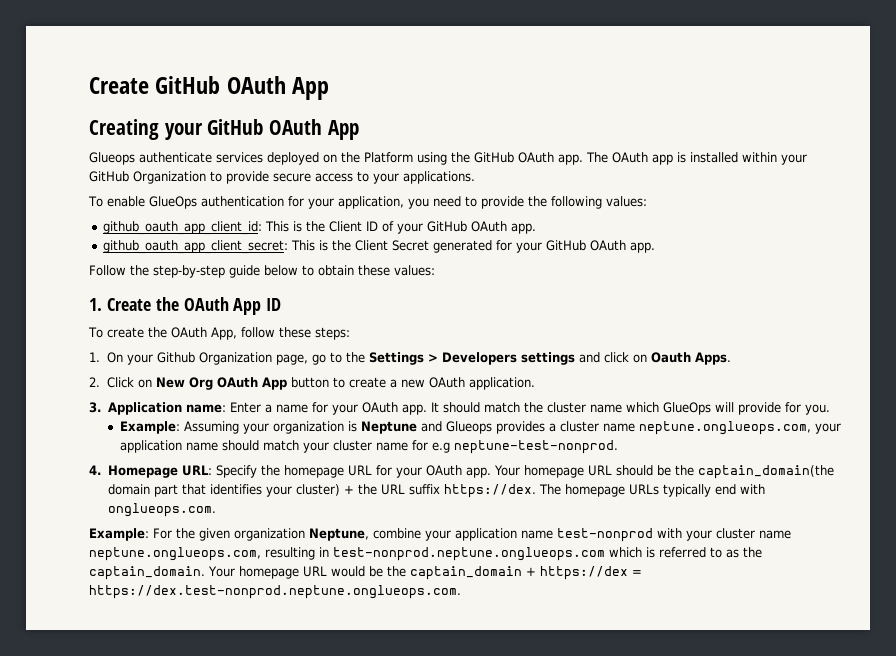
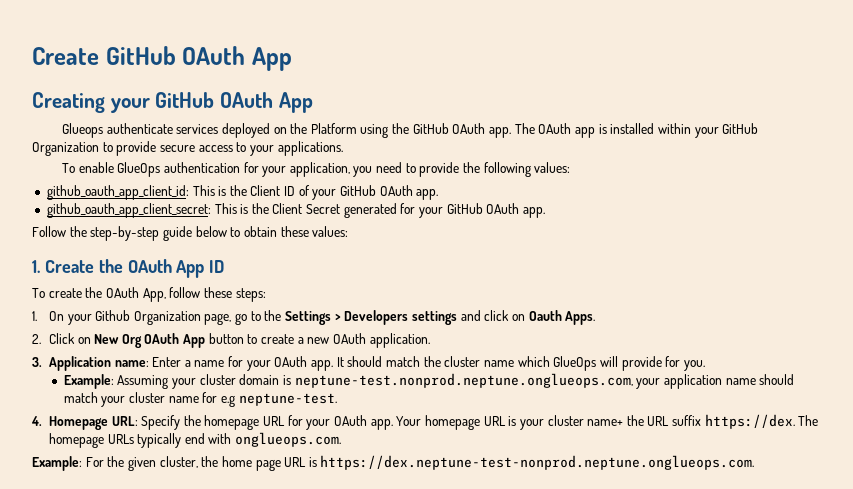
[272,421,811,435] organization is Neptune and Glueops provides a cluster name neptune.onglueops.com, -> [199,373,633,388] cluster domain is neptune-test.nonprod.neptune.onglueops.com,
[453,440,618,454] neptune-test-nonprod. -> [238,393,337,406] neptune-test.
[616,465,835,479] [107,484,354,497] should be the captain_domain(the domain part that identifies your cluster) + -> [508,415,624,430] is your cluster name+
[234,528,791,542] [89,547,762,561] [89,566,642,580] [89,585,461,599] organization Neptune, combine your application name test-nonprod with your cluster name neptune.onglueops.com, resulting in test-nonprod.neptune.onglueops.com which is referred to as the captain_domain. Your homepage URL would be the captain_domain + https://dex = https://dex.test-nonprod.neptune.onglueops.com. -> [159,455,755,471] cluster, the home page URL is https://dex.neptune-test-nonprod.neptune.onglueops.com.

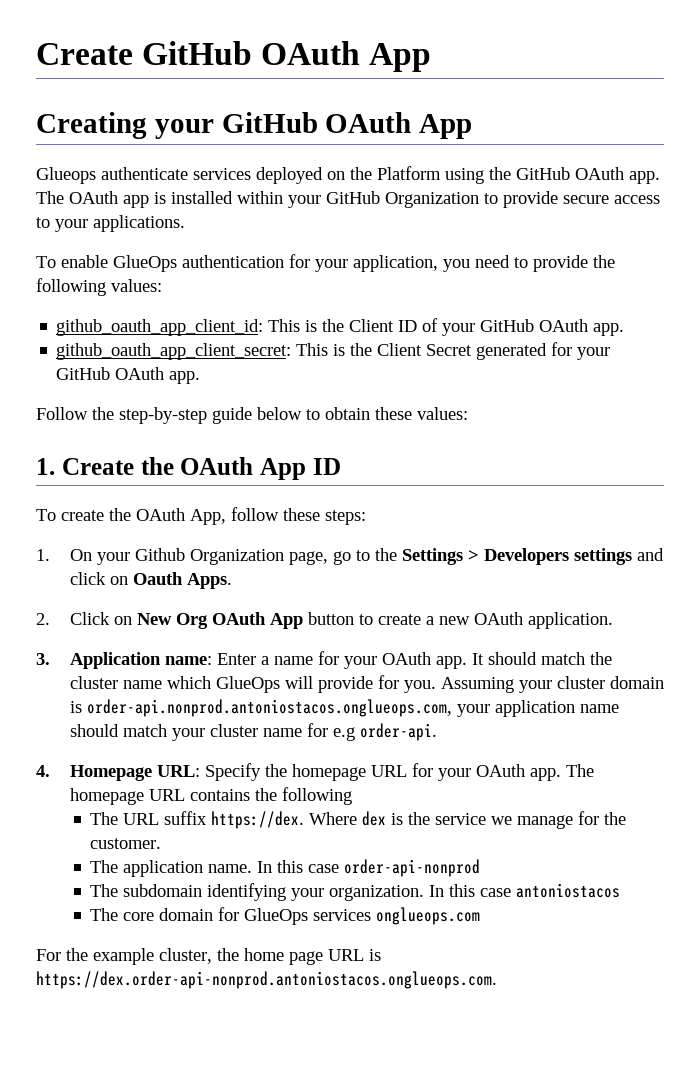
[63,374,114,389] // Example: -> (436, 686) none
[294,373,633,388] neptune-test.nonprod.neptune.onglueops.com, -> [86,699,452,717] order-api.nonprod.antoniostacos.onglueops.com,
[238,393,337,406] neptune-test. -> [359,723,437,741] order-api.
[396,414,819,430] [48,432,342,448] [32,456,82,471] Your homepage URL is your cluster name+ the URL suffix https://dex. The homepage URLs typically end with onglueops.com. // Example: -> [565,764,594,777] [69,787,352,805] [90,811,627,829] [90,838,162,849] [90,859,481,877] [90,883,621,901] [90,907,481,925] The homepage URL contains the following // The URL suffix https://dex. Where dex is the service we manage for the customer. // The application name. In this case order-api-nonprod // The subdomain identifying your organization. In this case antoniostacos // The core domain for GlueOps services onglueops.com //
[127,457,156,471] given -> [93,948,154,965] example
[320,455,755,470] https://dex.neptune-test-nonprod.neptune.onglueops.com. -> [36,971,497,989] https://dex.order-api-nonprod.antoniostacos.onglueops.com.

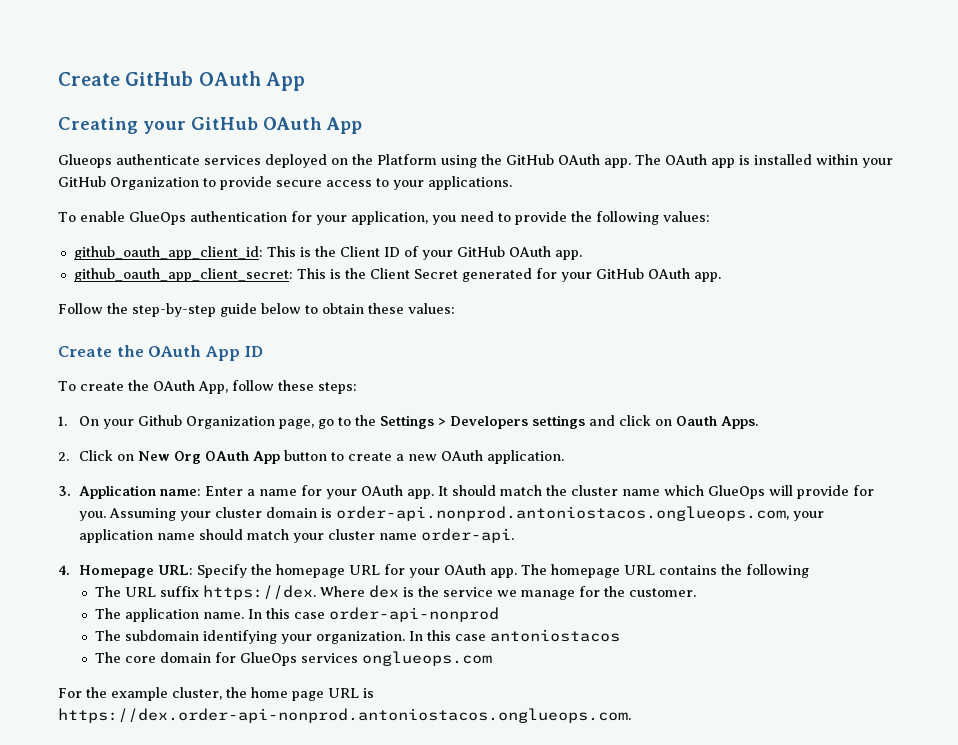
[36,458,55,475] 1. -> (455, 308) none
[306,723,355,741] for e.g -> (418, 536) none

